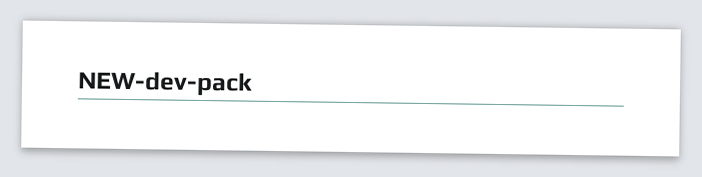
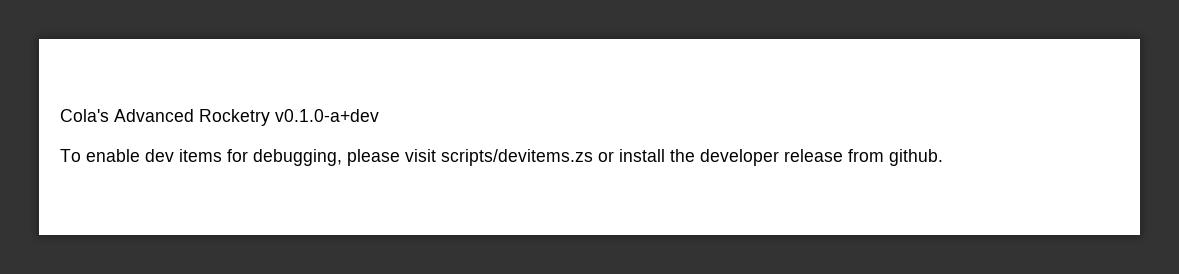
[77,70,253,97] NEW-dev-pack -> [60,109,379,126] [60,149,943,166] Cola's Advanced Rocketry v0.1.0-a+dev // To enable dev items for debugging, please visit scripts/devitems.zs or install the developer release from github.

